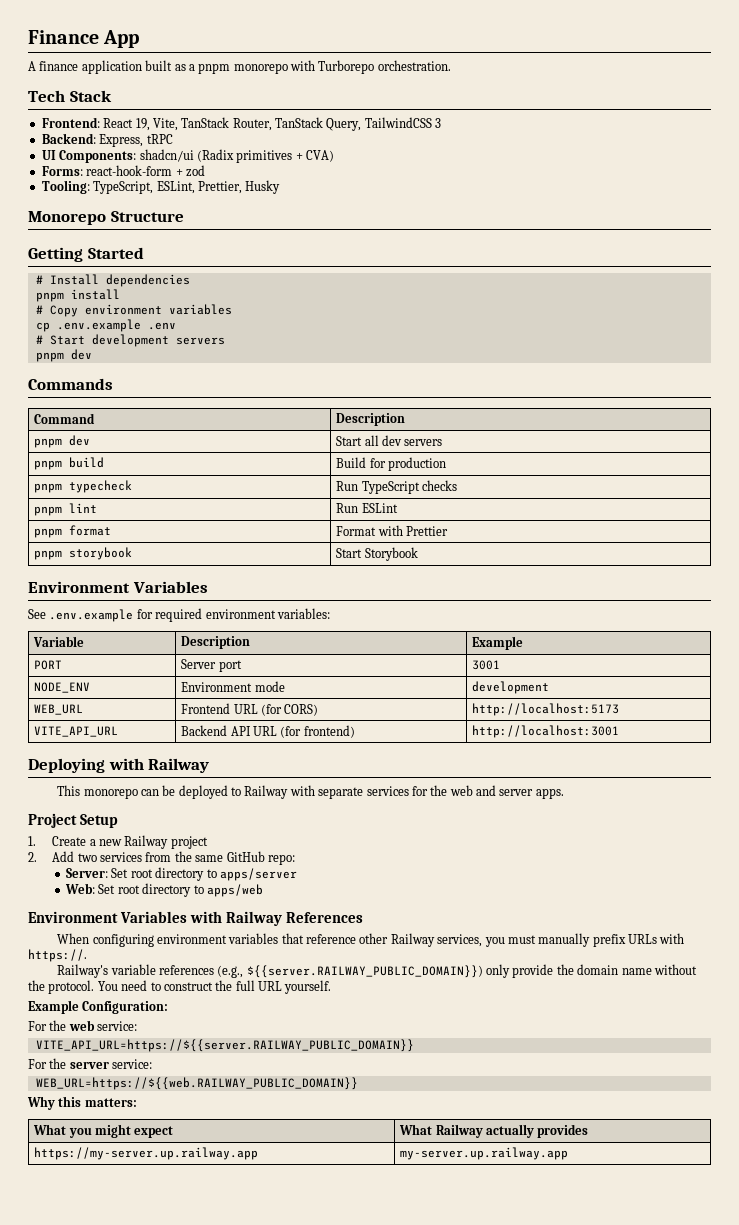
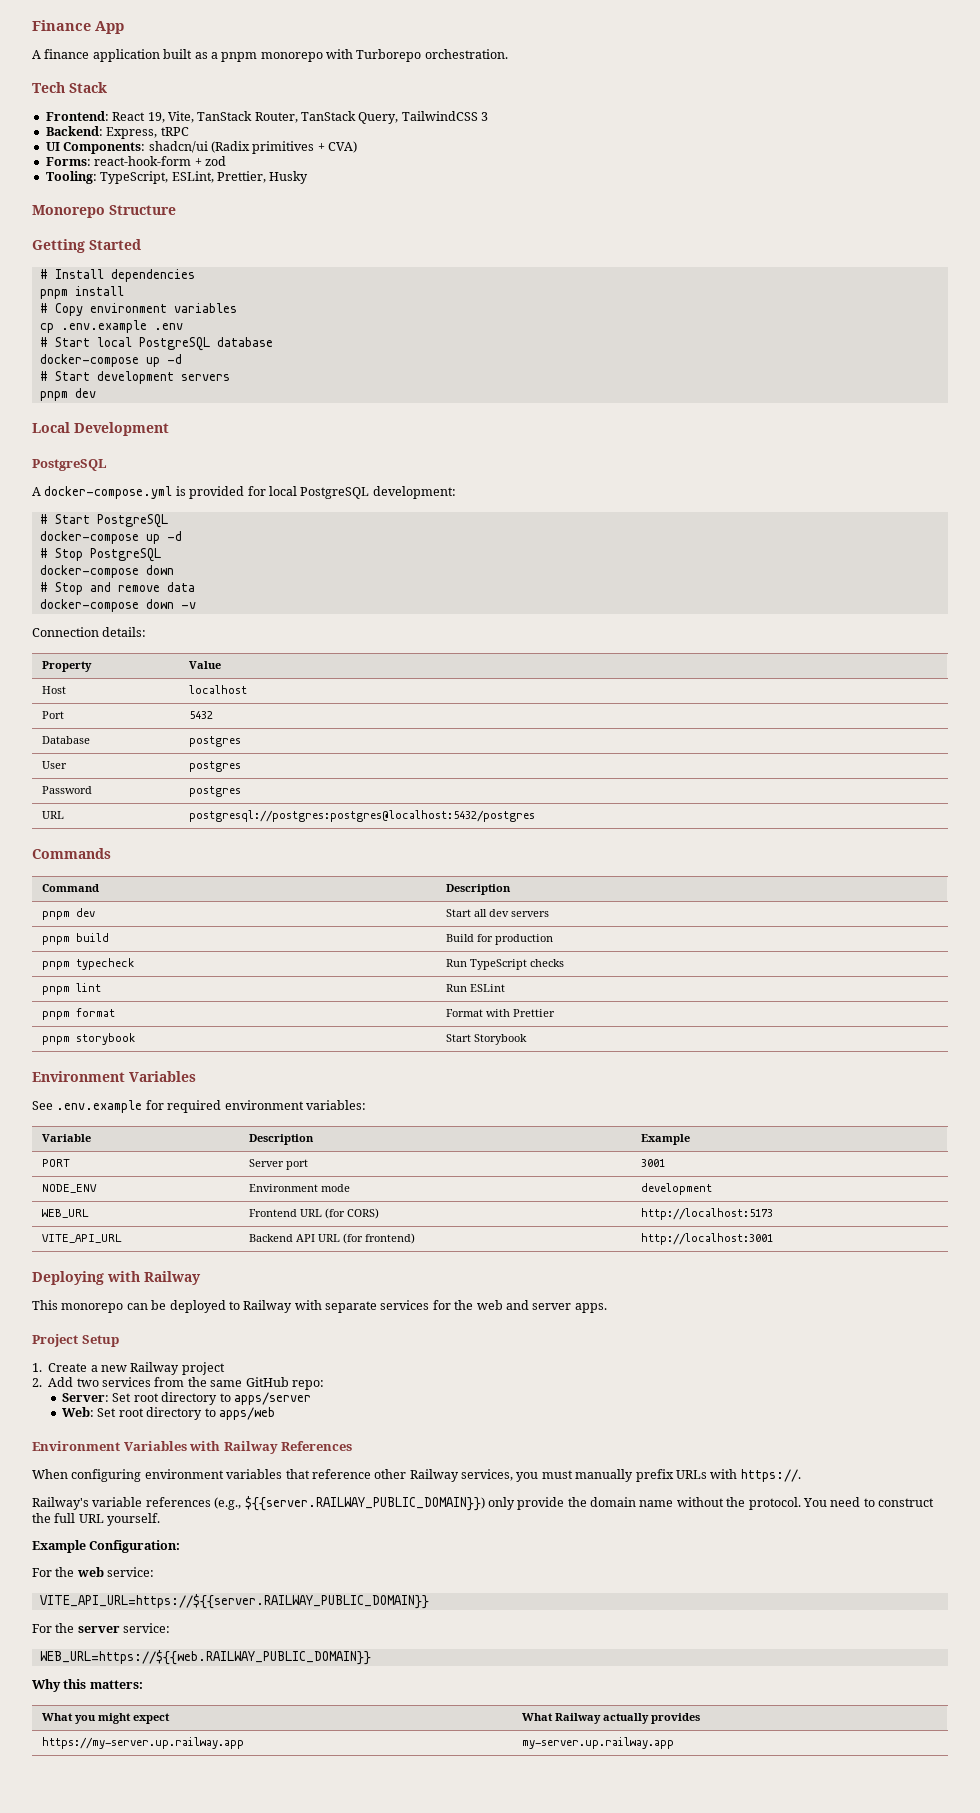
(176, 326) none -> [39,337,273,351] [39,354,182,367] // # Start local PostgreSQL database // docker-compose up -d
(92, 354) none -> [32,422,169,436] [32,459,107,471] [32,486,456,499] [39,514,168,528] [39,531,182,544] [39,548,161,562] [39,565,174,578] [39,582,195,595] [39,599,196,612] [32,627,147,637] [41,661,92,672] [188,661,221,669] [41,686,66,694] [188,685,247,694] [41,711,64,719] [188,711,213,719] [41,736,90,744] [188,736,241,747] [41,761,67,769] [188,761,241,772] [41,786,92,794] [188,786,241,797] [41,811,64,819] [188,810,535,822] // Local Development // PostgreSQL // A docker-compose.yml is provided for local PostgreSQL development: // # Start PostgreSQL // docker-compose up -d // # Stop PostgreSQL // docker-compose down // # Stop and remove data // docker-compose down -v // Connection details: // Property | Value // Host | localhost // Port | 5432 // Database | postgres // User | postgres // Password | postgres // URL | postgresql://postgres:postgres@localhost:5432/postgres

